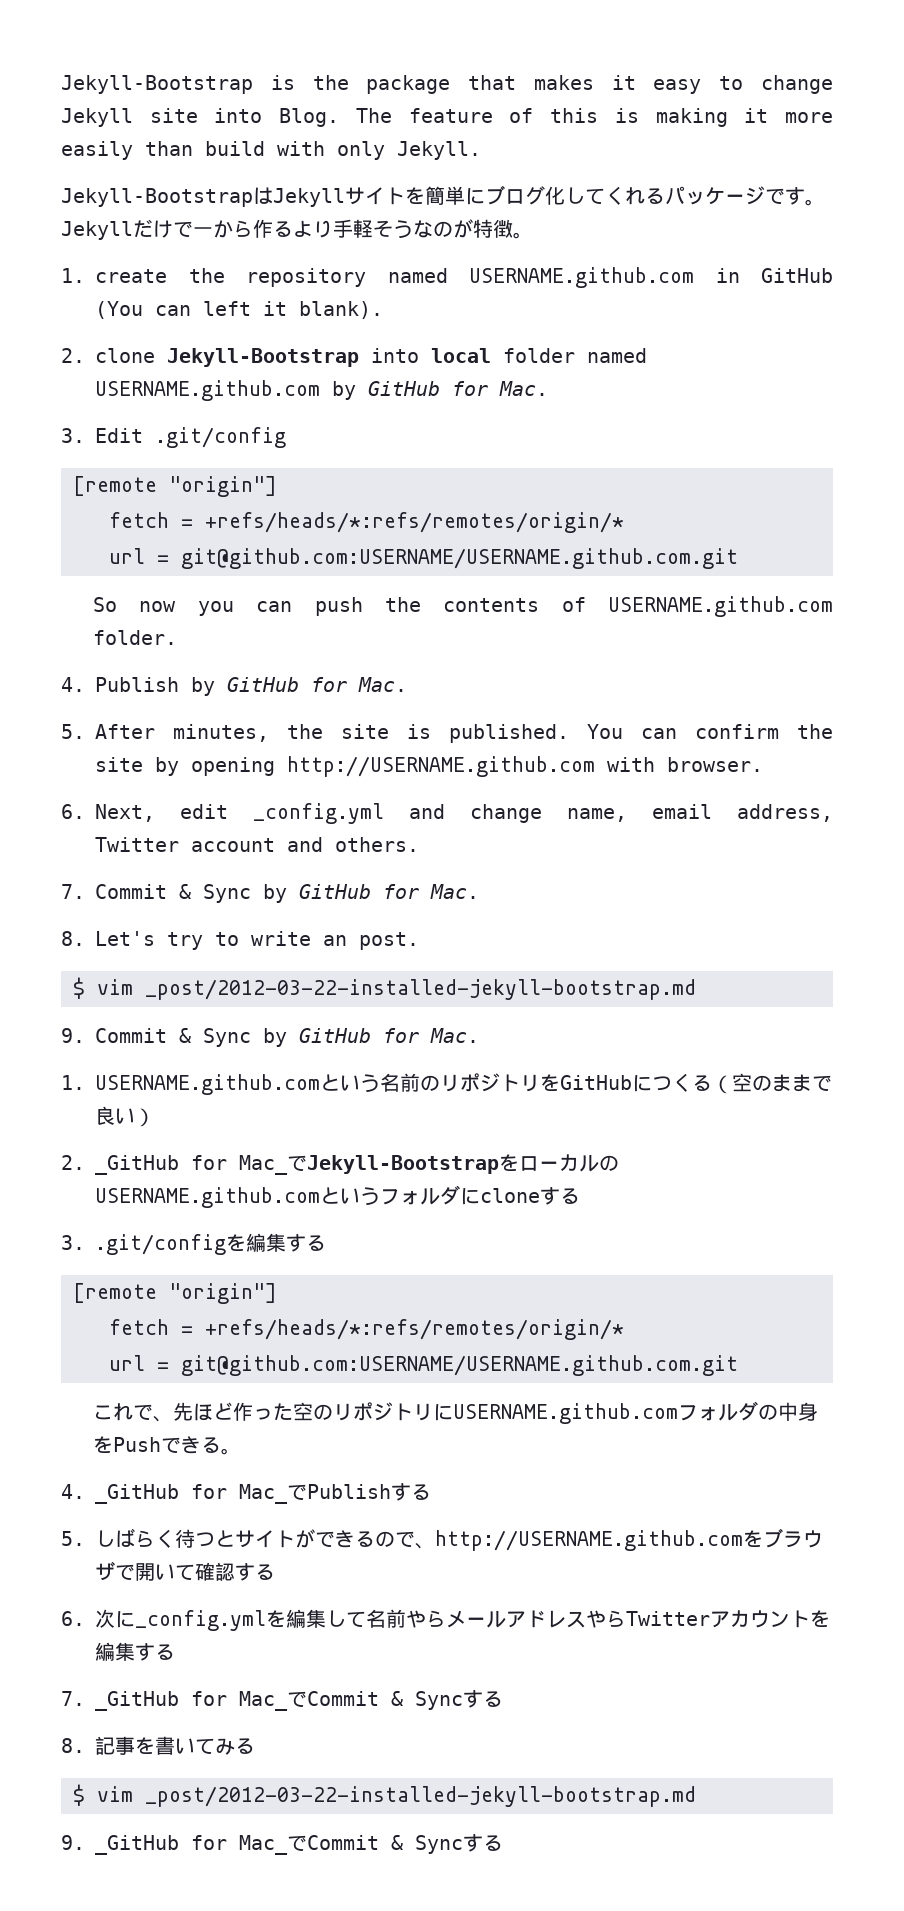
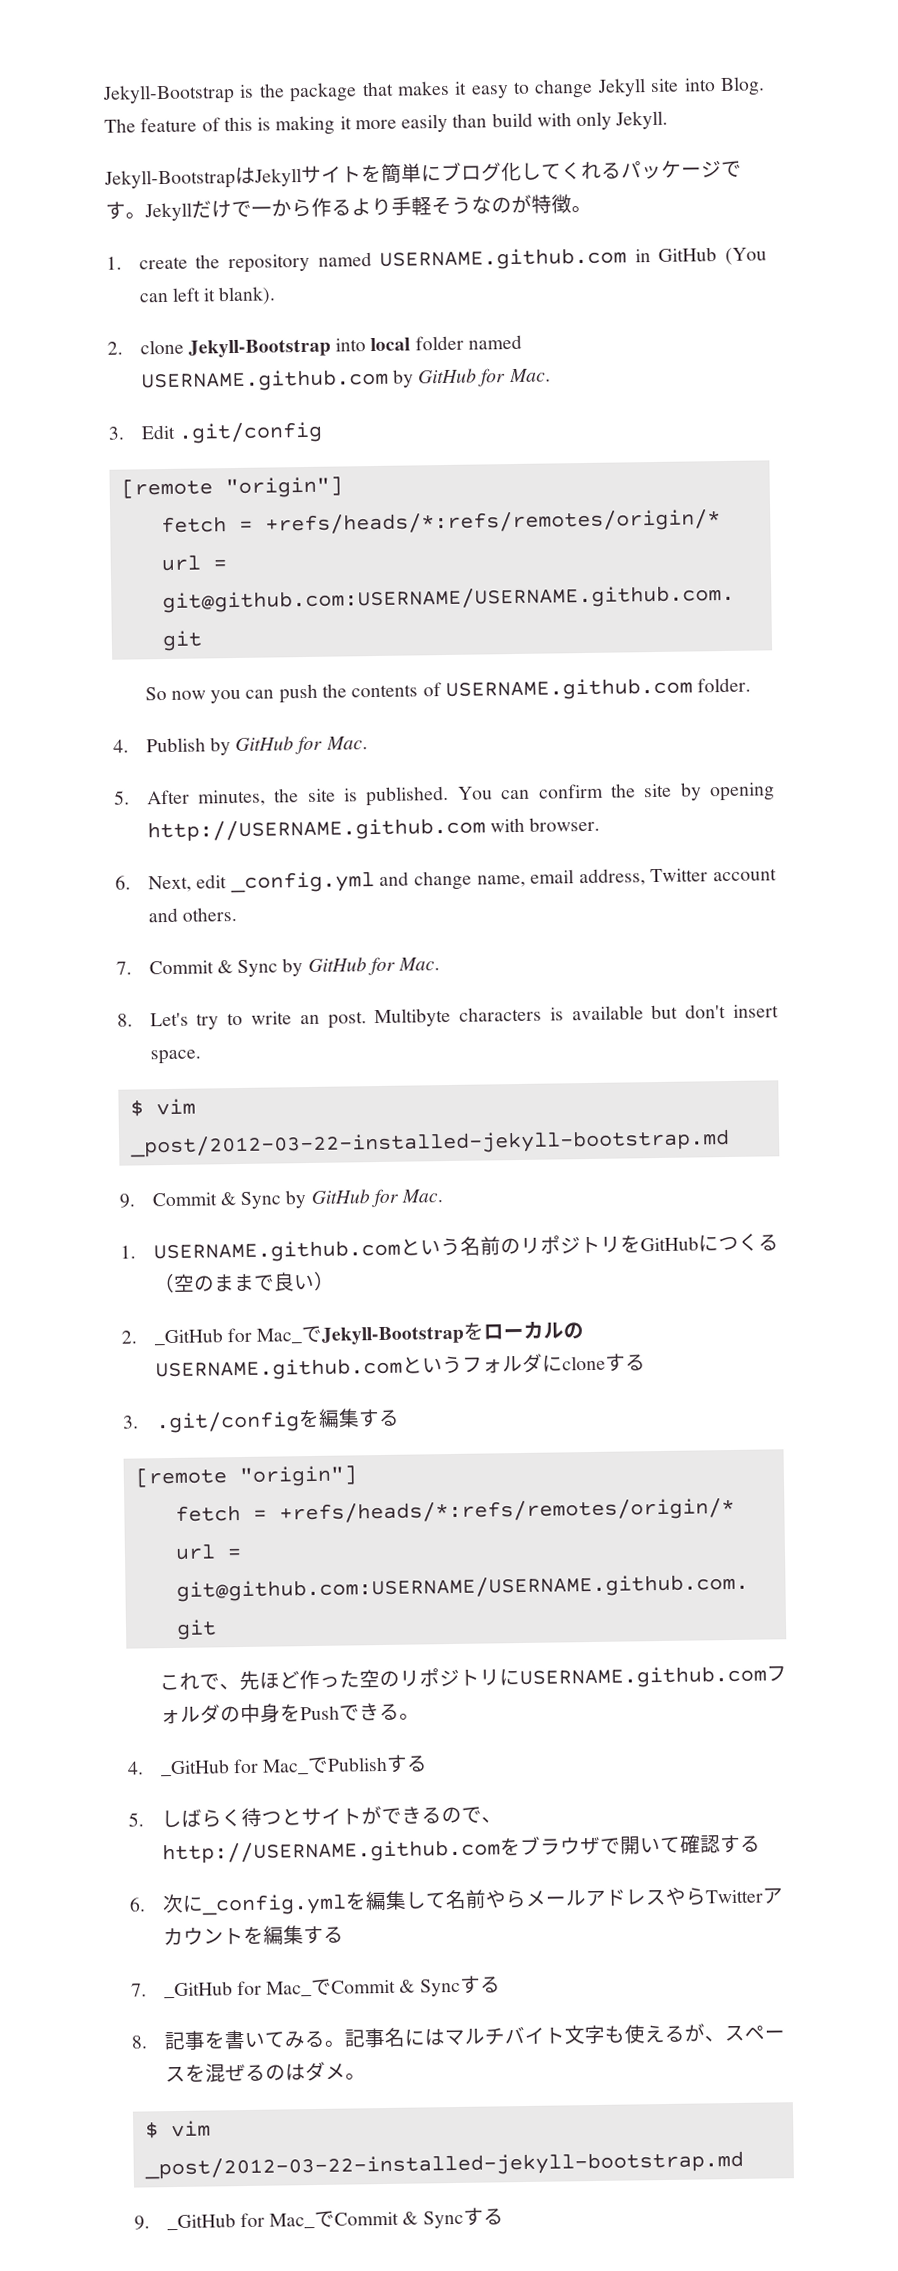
(419, 941) none -> [374,1004,779,1028] [149,1049,201,1065] Multibyte characters is available but don't insert space.
(255, 1746) none -> [323,2023,785,2048] [164,2061,366,2083] 。記事名にはマルチバイト文字も使えるが、スペースを混ぜるのはダメ。

